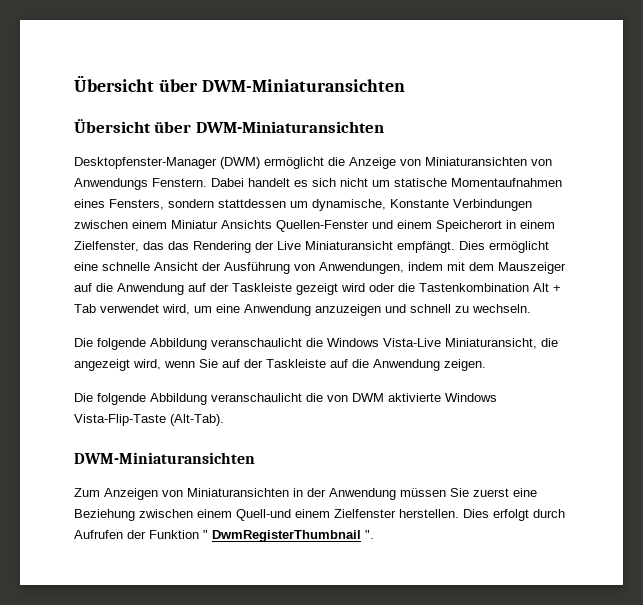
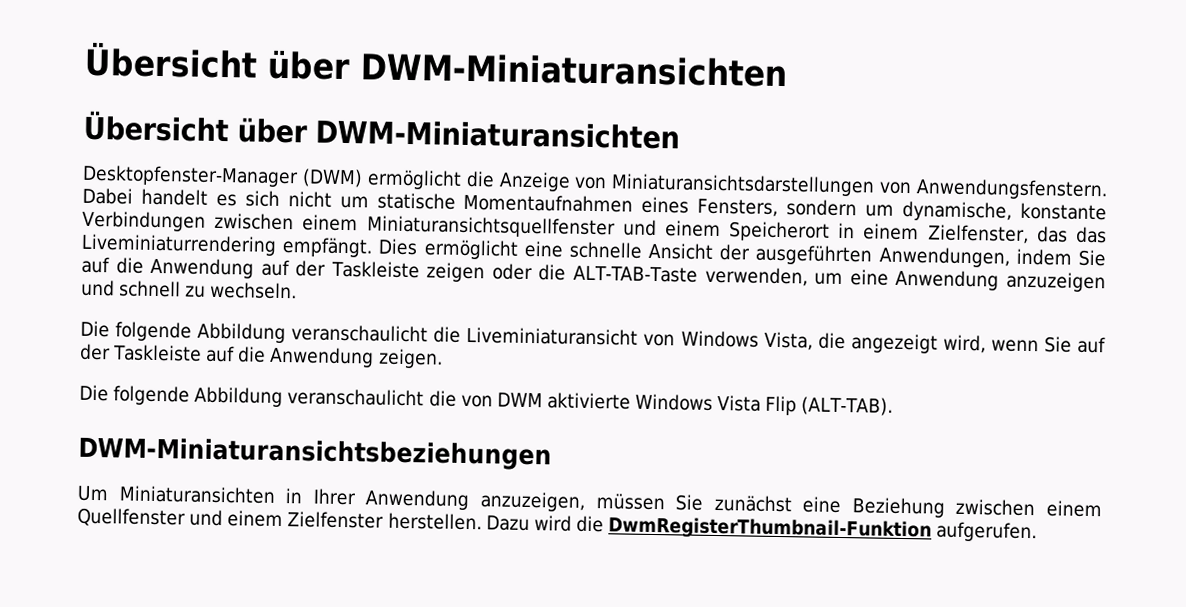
[425,157,552,166] [74,178,207,190] Miniaturansichten von Anwendungs Fenstern. -> [611,173,1108,201] Miniaturansichtsdarstellungen von Anwendungsfenstern.
[218,199,286,208] stattdessen -> (858, 208) none
[390,199,449,208] Konstante -> [1020,202,1108,221] konstante
[171,220,369,232] Miniatur Ansichts Quellen-Fenster -> [366,215,616,239] Miniaturansichtsquellfenster
[193,241,393,253] Rendering der Live Miniaturansicht -> [81,233,277,256] Liveminiaturrendering
[224,262,566,274] Ausführung von Anwendungen, indem mit dem Mauszeiger -> [755,244,1107,268] ausgeführten Anwendungen, indem Sie
[296,283,561,295] [74,304,190,315] gezeigt wird oder die Tastenkombination Alt + Tab verwendet wird, -> [426,262,808,287] zeigen oder die ALT-TAB-Taste verwenden,
[327,338,537,349] Windows Vista-Live Miniaturansicht, -> [466,326,813,351] Liveminiaturansicht von Windows Vista,
[74,414,224,426] [74,452,255,464] [74,488,396,500] Vista-Flip-Taste (Alt-Tab). // DWM-Miniaturansichten // Zum Anzeigen von Miniaturansichten in der Anwendung -> [717,395,894,416] [78,436,552,471] [77,485,585,512] Vista Flip (ALT-TAB). // DWM-Miniaturansichtsbeziehungen // Um Miniaturansichten in Ihrer Anwendung anzuzeigen,
[473,488,509,497] zuerst -> [713,494,792,513] zunächst
[236,509,291,521] Quell-und -> [77,507,224,528] Quellfenster und
[463,509,565,521] [74,530,374,542] Dies erfolgt durch Aufrufen der Funktion " DwmRegisterThumbnail ". -> [485,515,1038,543] Dazu wird die DwmRegisterThumbnail-Funktion aufgerufen.

